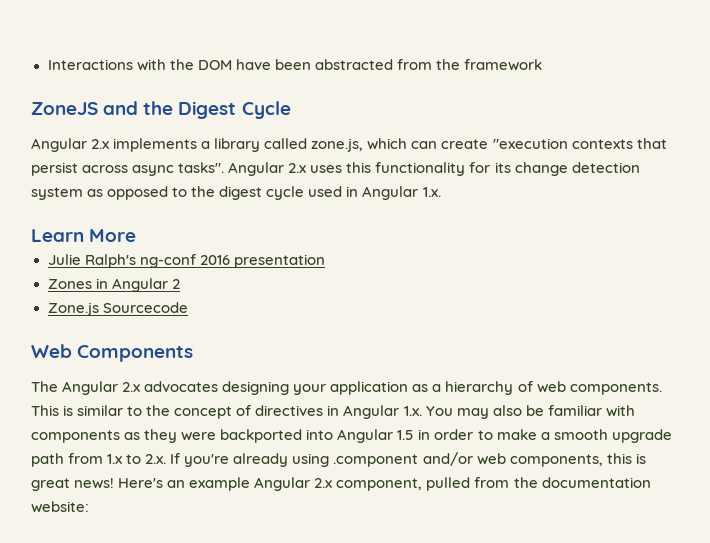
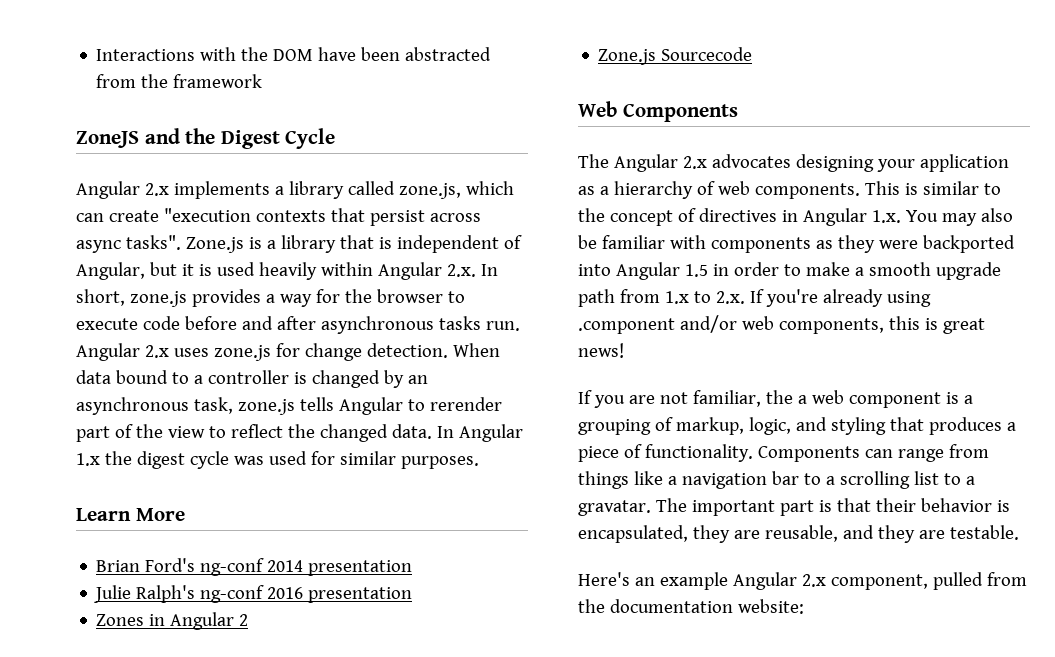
[228,162,640,176] [31,186,441,200] [31,229,137,242] Angular 2.x uses this functionality for its change detection system as opposed to the digest cycle used in Angular 1.x. // Learn More -> [185,235,522,253] [76,262,498,280] [76,289,465,307] [76,316,520,334] [76,343,500,361] [76,370,428,388] [76,397,502,415] [76,424,523,442] [76,451,479,469] [76,508,185,521] [96,558,413,576] Zone.js is a library that is independent of Angular, but it is used heavily within Angular 2.x. In short, zone.js provides a way for the browser to execute code before and after asynchronous tasks run. Angular 2.x uses zone.js for change detection. When data bound to a controller is changed by an asynchronous task, zone.js tells Angular to rerender part of the view to reflect the changed data. In Angular 1.x the digest cycle was used for similar purposes. // Learn More // Brian Ford's ng-conf 2014 presentation
(115, 483) none -> [578,390,973,408] [578,417,1016,435] [578,444,989,462] [578,471,975,489] [578,498,1010,516] [578,525,1019,543] // If you are not familiar, the a web component is a grouping of markup, logic, and styling that produces a piece of functionality. Components can range from things like a navigation bar to a scrolling list to a gravatar. The important part is that their behavior is encapsulated, they are reusable, and they are testable. //

